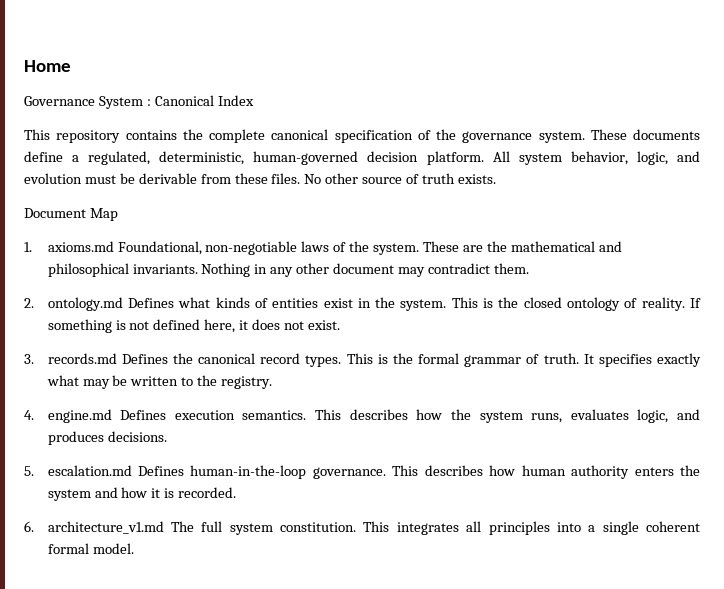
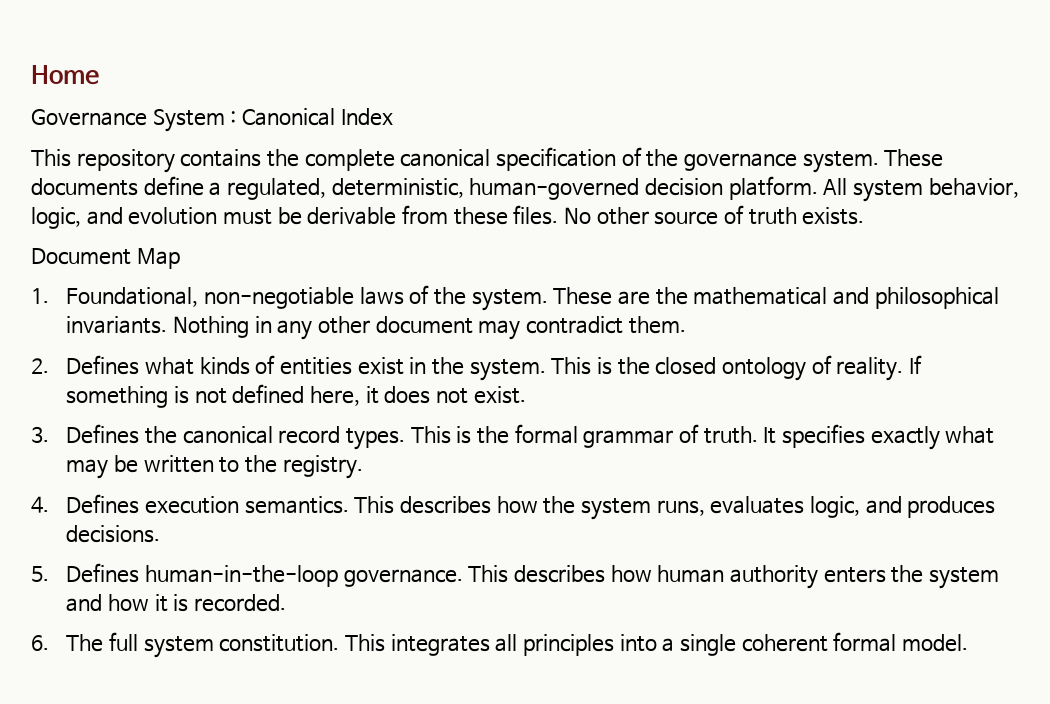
[47,241,114,252] axioms.md -> (49, 296) none
[47,297,123,311] ontology.md -> (49, 366) none
[47,353,117,364] records.md -> (49, 434) none
[47,409,112,423] engine.md -> (49, 504) none
[47,465,132,476] escalation.md -> (49, 574) none
[47,521,164,534] architecture_v1.md -> (49, 643) none

